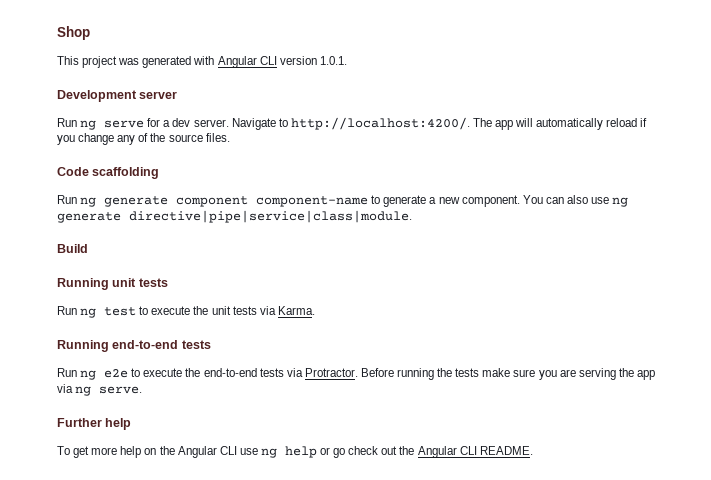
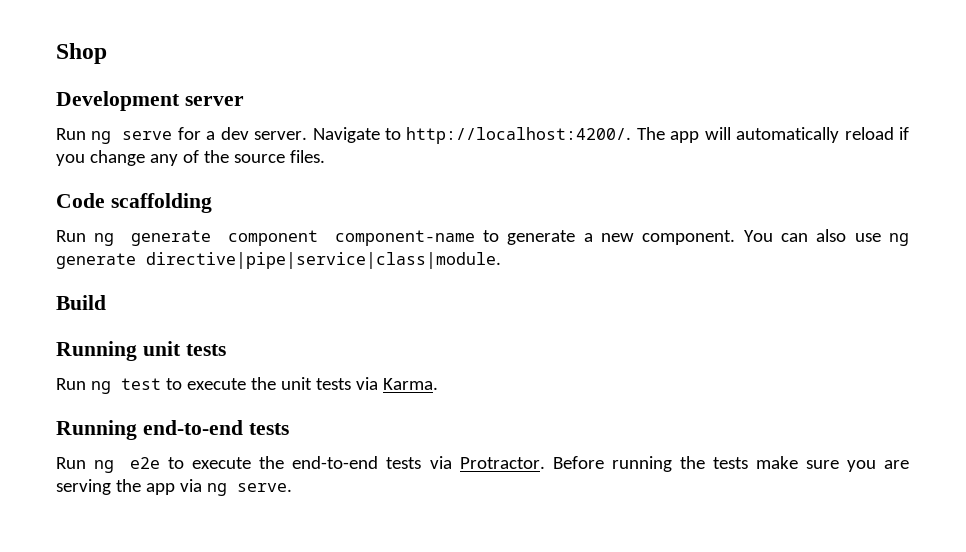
[57,56,347,68] // This project was generated with Angular CLI version 1.0.1. -> (107, 53) none
[57,418,132,430] [57,446,533,458] // Further help // To get more help on the Angular CLI use ng help or go check out the Angular CLI README. -> (292, 487) none

